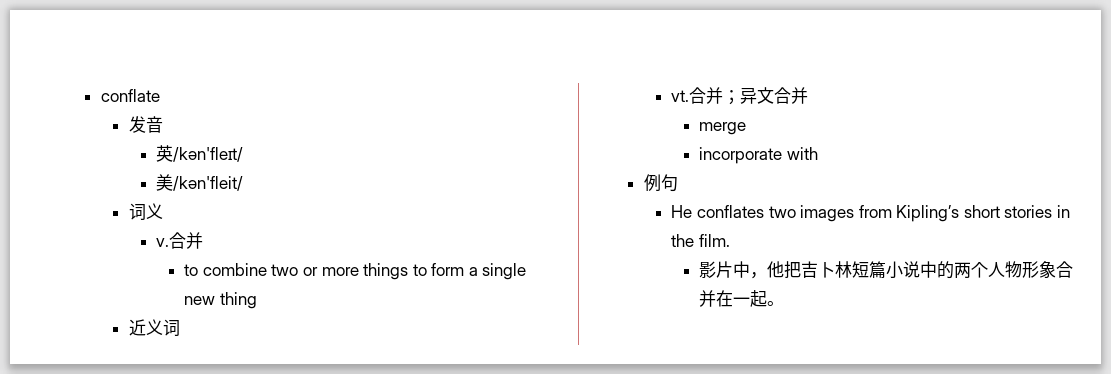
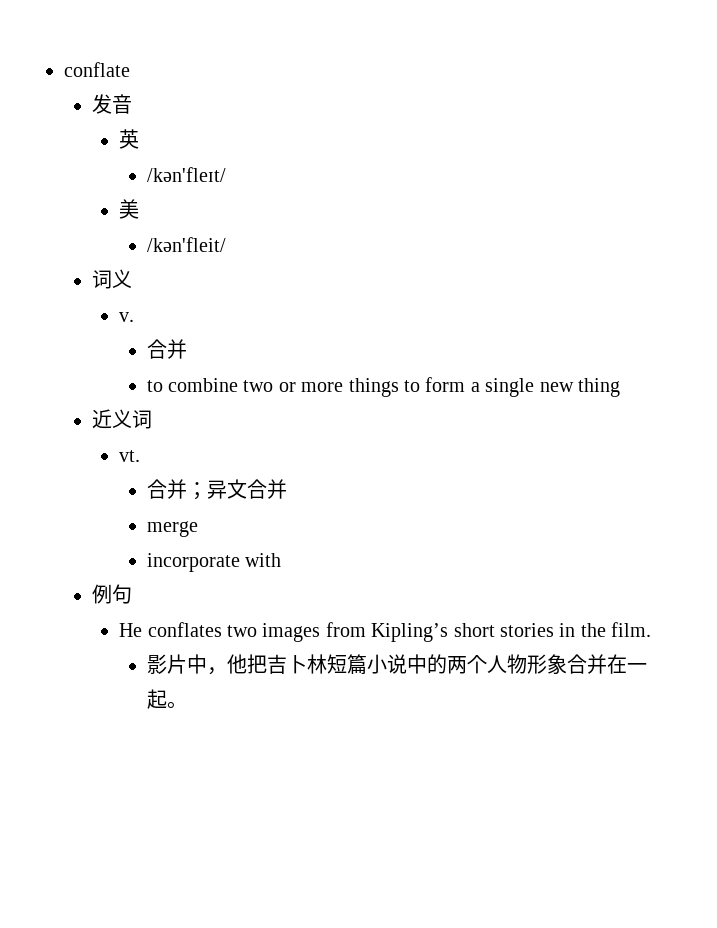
(174, 153) none -> (140, 139) //
(174, 182) none -> (140, 209) //
(170, 242) none -> (135, 317) //
(690, 96) none -> (141, 456) //

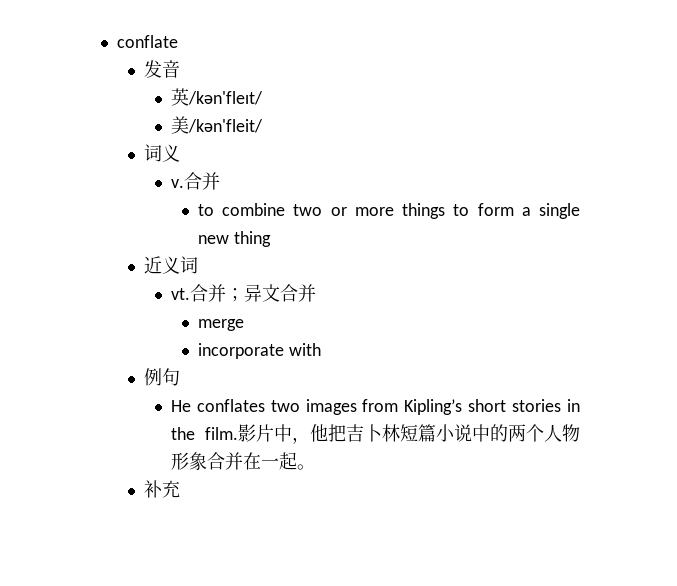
(140, 139) // -> (189, 97) none
(140, 209) // -> (189, 125) none
(135, 317) // -> (184, 183) none
(141, 456) // -> (190, 294) none
(652, 629) // -> (238, 433) none
(187, 705) none -> [143,480,180,498] // 补充

